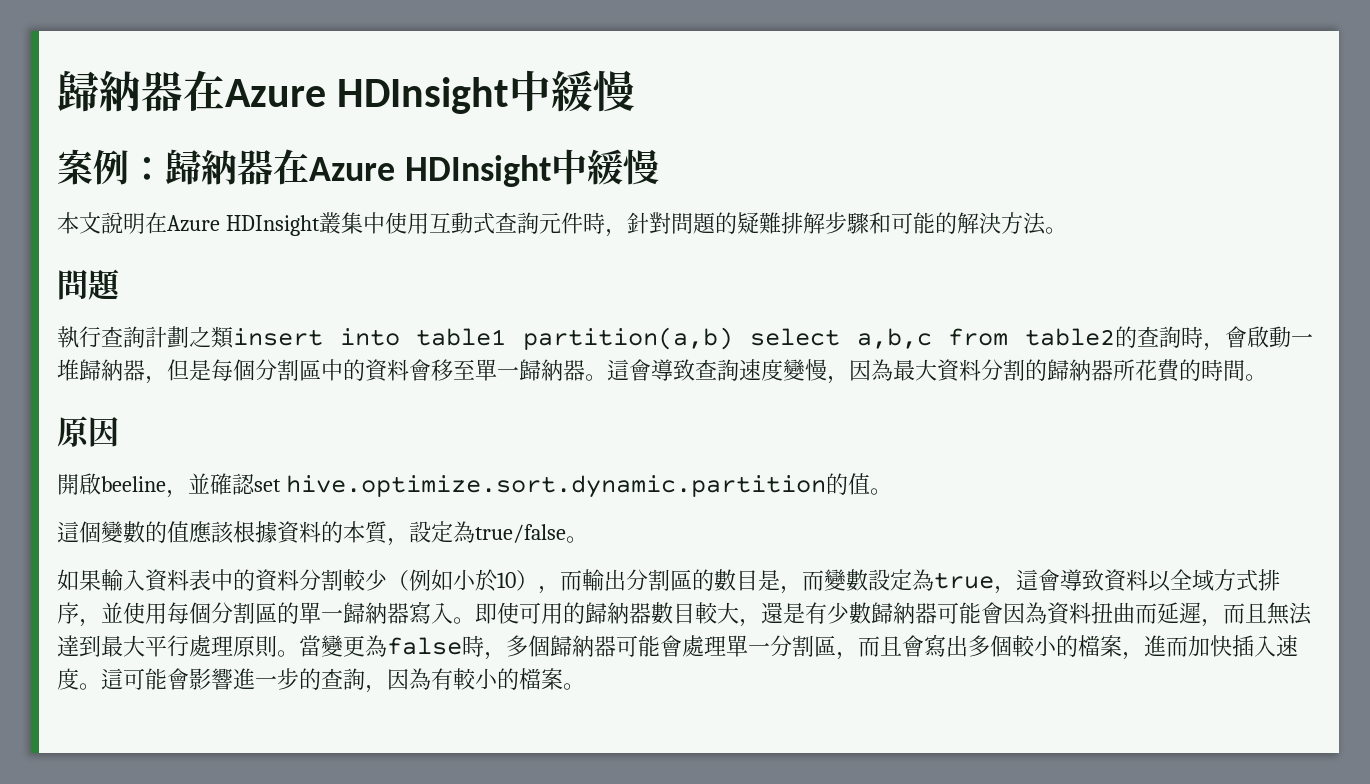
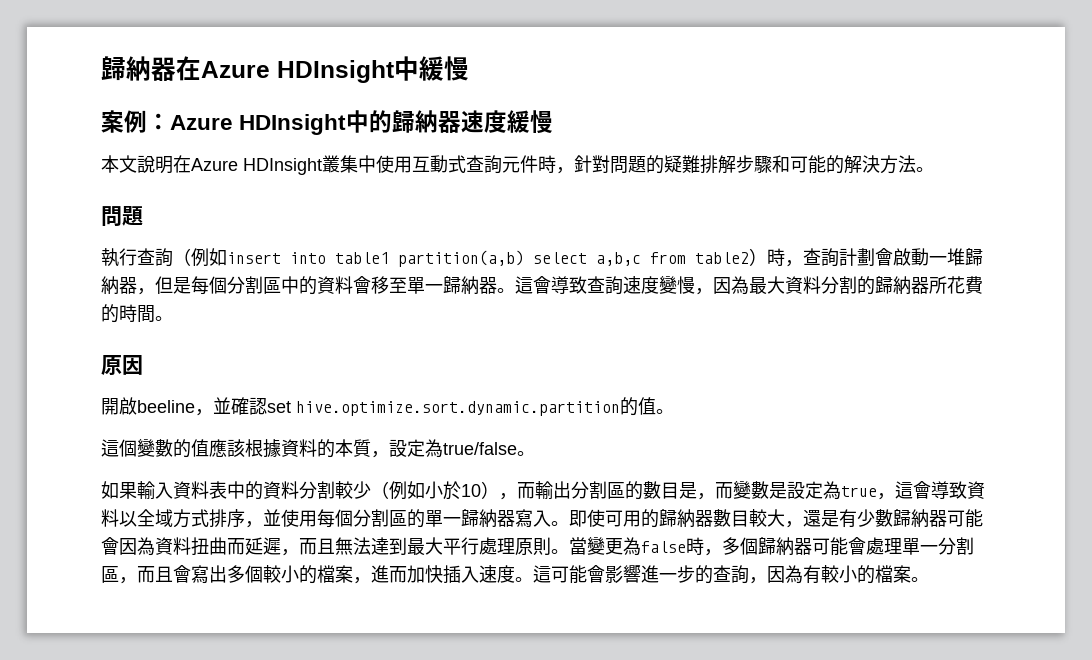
[165,149,587,187] 歸納器在Azure HDInsight中 -> [170,110,508,135] Azure HDInsight中的歸納器速度
[145,326,234,349] 計劃之類 -> [173,248,227,267] （例如
[1114,326,1225,351] 的查詢時， -> [749,248,875,267] ）時，查詢計劃
(868, 580) none -> [769,482,787,499] 是

